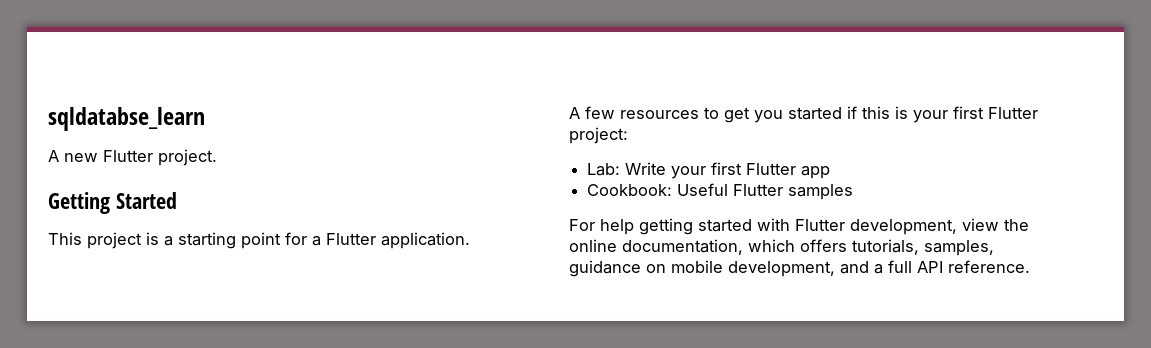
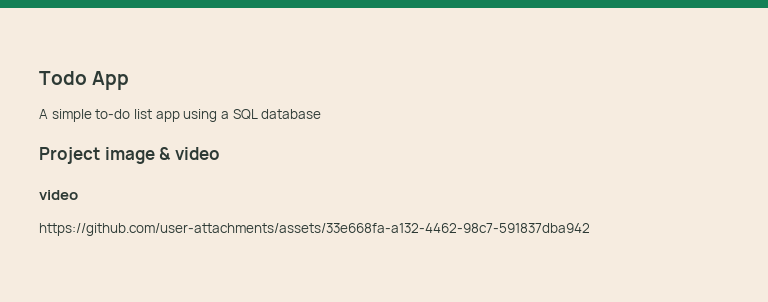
[48,107,205,131] [48,149,217,166] [48,192,177,214] [48,232,470,249] [569,106,1038,123] [569,127,628,144] [587,162,831,179] [587,183,854,200] [569,218,1029,235] [569,239,994,256] [569,260,1030,277] sqldatabse_learn // A new Flutter project. // Getting Started // This project is a starting point for a Flutter application. // A few resources to get you started if this is your first Flutter project: // Lab: Write your first Flutter app // Cookbook: Useful Flutter samples // For help getting started with Flutter development, view the online documentation, which offers tutorials, samples, guidance on mobile development, and a full API reference. -> [39,71,130,90] [39,109,322,122] [39,147,220,164] [39,190,78,200] [39,223,590,236] Todo App // A simple to-do list app using a SQL database // Project image & video // video // https://github.com/user-attachments/assets/33e668fa-a132-4462-98c7-591837dba942

